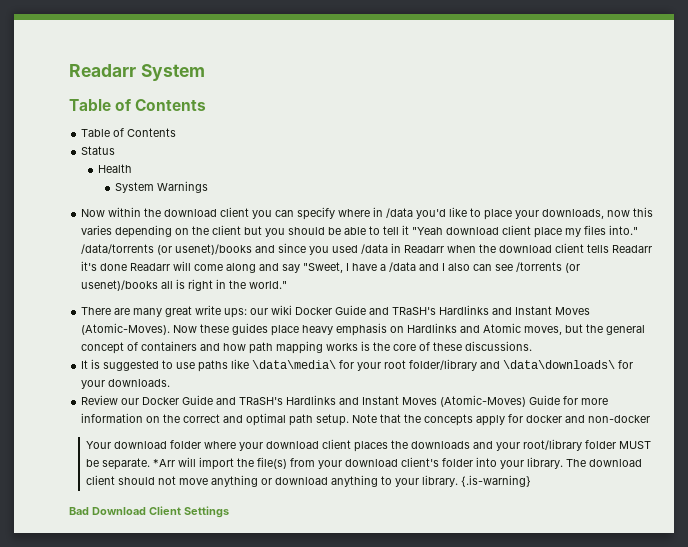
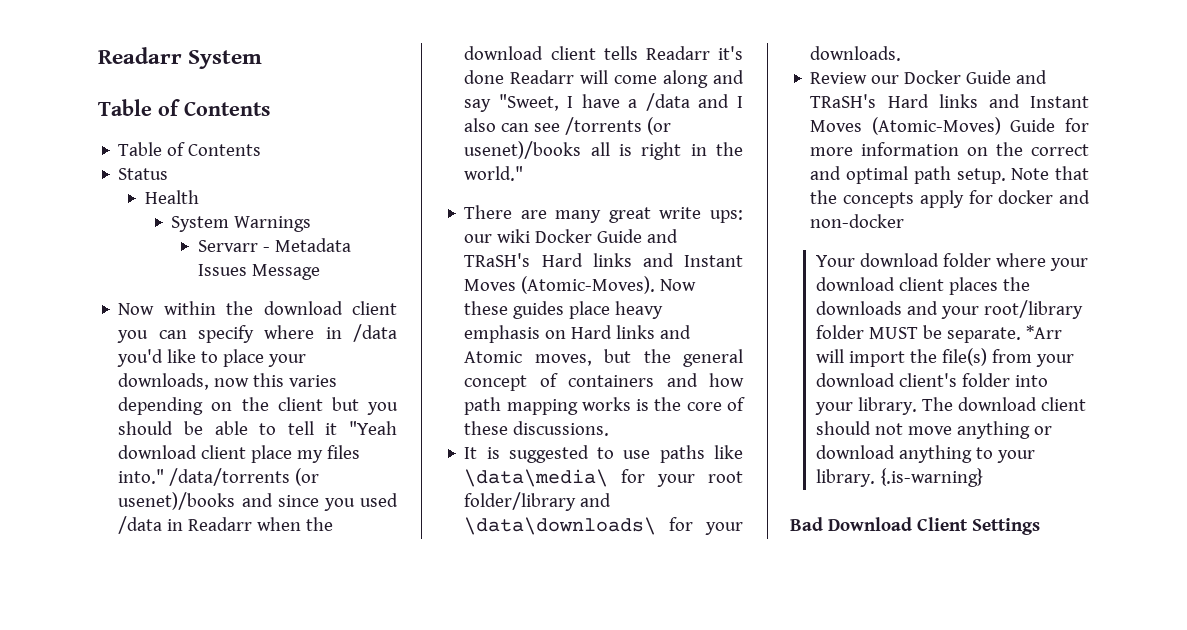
(209, 187) none -> [197,238,351,252] [197,264,320,280] // Servarr - Metadata Issues Message
[439,305,490,315] Hardlinks -> [541,253,632,267] Hard links
[407,323,458,333] Hardlinks -> [571,325,656,339] Hard links
[286,395,337,405] Hardlinks -> [887,94,978,108] Hard links

